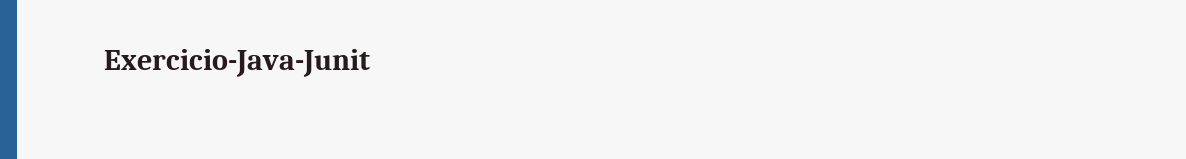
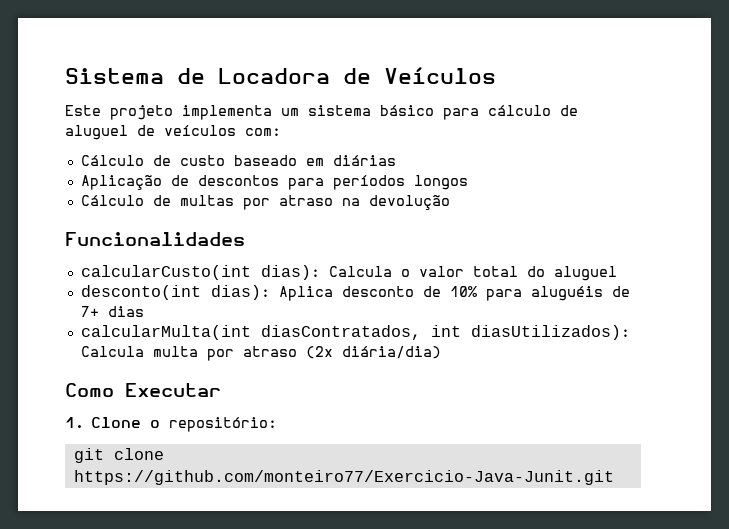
[104,49,370,77] Exercicio-Java-Junit -> [65,67,496,84] [65,105,578,120] [65,125,281,140] [80,155,396,166] [80,175,468,190] [80,195,450,210] [65,232,245,246] [80,265,617,281] [80,285,630,301] [80,306,144,317] [80,325,630,340] [80,346,441,361] [65,383,221,397] [65,417,278,432] [73,448,164,463] [73,470,614,485] Sistema de Locadora de Veículos // Este projeto implementa um sistema básico para cálculo de aluguel de veículos com: // Cálculo de custo baseado em diárias // Aplicação de descontos para períodos longos // Cálculo de multas por atraso na devolução // Funcionalidades // calcularCusto(int dias): Calcula o valor total do aluguel // desconto(int dias): Aplica desconto de 10% para aluguéis de 7+ dias // calcularMulta(int diasContratados, int diasUtilizados): Calcula multa por atraso (2x diária/dia) // Como Executar // 1. Clone o repositório: // git clone https://github.com/monteiro77/Exercicio-Java-Junit.git

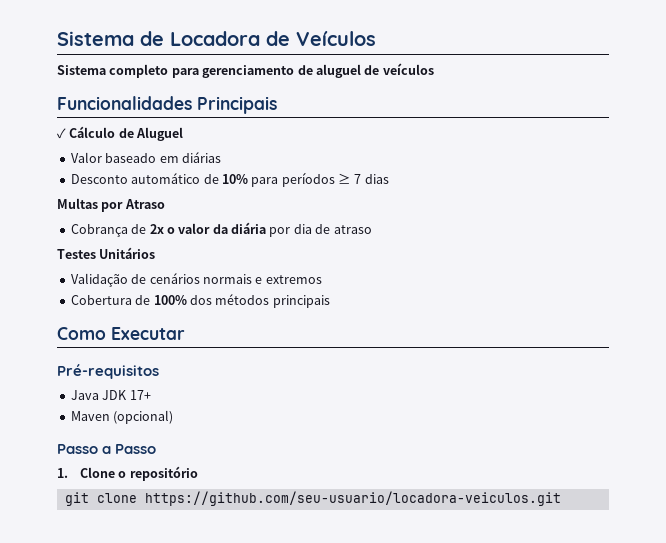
[65,105,578,120] [65,125,281,140] [80,155,396,166] [80,175,468,190] [80,195,450,210] [65,232,245,246] [80,265,617,281] [80,285,630,301] [80,306,144,317] [80,325,630,340] [80,346,441,361] [65,383,221,397] Este projeto implementa um sistema básico para cálculo de aluguel de veículos com: // Cálculo de custo baseado em diárias // Aplicação de descontos para períodos longos // Cálculo de multas por atraso na devolução // Funcionalidades // calcularCusto(int dias): Calcula o valor total do aluguel // desconto(int dias): Aplica desconto de 10% para aluguéis de 7+ dias // calcularMulta(int diasContratados, int diasUtilizados): Calcula multa por atraso (2x diária/dia) // Como Executar -> [57,63,434,78] [57,96,277,114] [57,126,184,141] [70,152,221,163] [70,172,389,187] [57,198,165,212] [70,222,372,237] [57,247,156,259] [70,273,322,287] [70,294,330,308] [57,327,185,340] [57,364,159,379] [70,390,151,400] [70,410,174,424] [57,444,157,454] Sistema completo para gerenciamento de aluguel de veículos // Funcionalidades Principais // ✓ Cálculo de Aluguel // Valor baseado em diárias // Desconto automático de 10% para períodos ≥ 7 dias // Multas por Atraso // Cobrança de 2x o valor da diária por dia de atraso // Testes Unitários // Validação de cenários normais e extremos // Cobertura de 100% dos métodos principais // Como Executar // Pré-requisitos // Java JDK 17+ // Maven (opcional) // Passo a Passo
[169,417,278,432] repositório: -> [129,466,198,481] repositório
[73,470,614,485] https://github.com/monteiro77/Exercicio-Java-Junit.git -> [144,491,561,506] https://github.com/seu-usuario/locadora-veiculos.git

